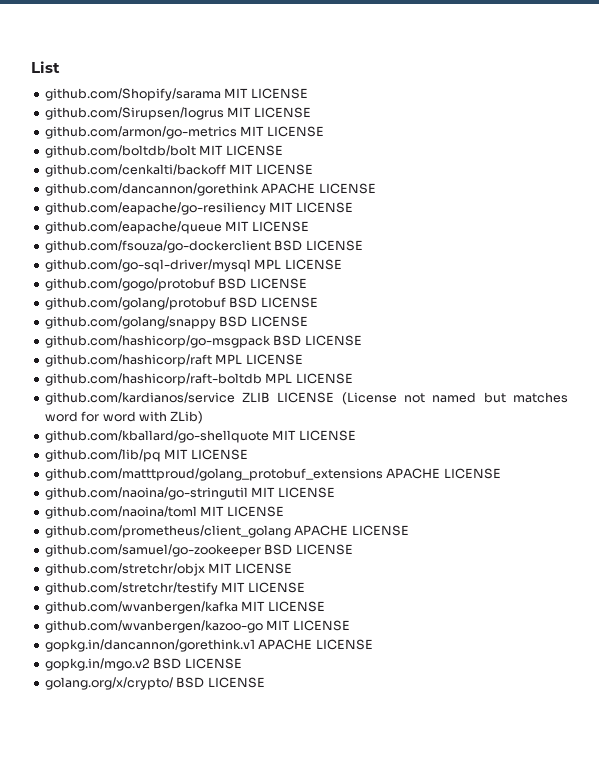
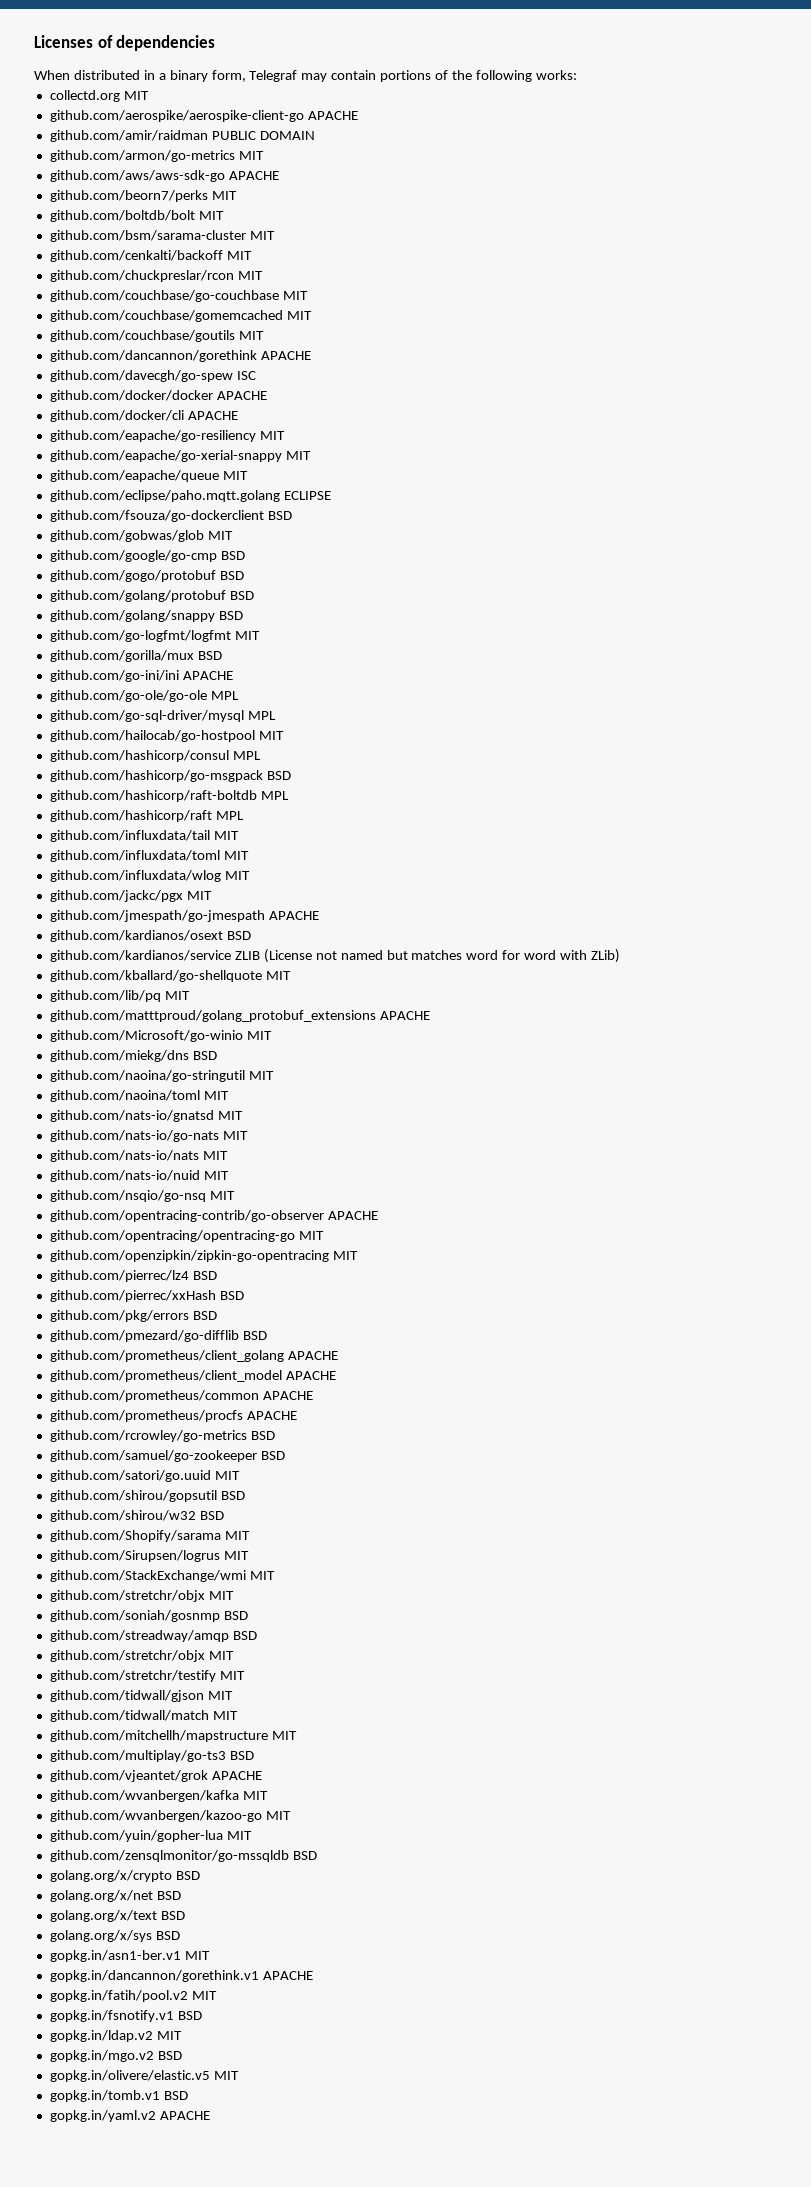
[31,61,60,73] [44,88,308,101] [44,107,311,120] [44,126,324,139] List // github.com/Shopify/sarama MIT LICENSE // github.com/Sirupsen/logrus MIT LICENSE // github.com/armon/go-metrics MIT LICENSE -> [34,35,216,51] [34,70,577,82] [49,90,149,102] [49,110,358,122] [49,130,315,142] [49,150,264,162] [49,170,279,182] [49,190,237,202] Licenses of dependencies // When distributed in a binary form, Telegraf may contain portions of the following works: // collectd.org MIT // github.com/aerospike/aerospike-client-go APACHE // github.com/amir/raidman PUBLIC DOMAIN // github.com/armon/go-metrics MIT // github.com/aws/aws-sdk-go APACHE // github.com/beorn7/perks MIT
[225,145,283,156] LICENSE -> [49,230,275,242] // github.com/bsm/sarama-cluster MIT
[255,164,313,175] [44,183,376,196] LICENSE // github.com/dancannon/gorethink APACHE LICENSE -> [49,270,263,282] [49,290,308,302] [49,310,312,322] [49,330,264,342] [49,350,311,362] [49,370,256,382] [49,390,267,402] [49,410,238,422] // github.com/chuckpreslar/rcon MIT // github.com/couchbase/go-couchbase MIT // github.com/couchbase/gomemcached MIT // github.com/couchbase/goutils MIT // github.com/dancannon/gorethink APACHE // github.com/davecgh/go-spew ISC // github.com/docker/docker APACHE // github.com/docker/cli APACHE
[295,202,353,213] LICENSE -> [49,450,311,462] // github.com/eapache/go-xerial-snappy MIT
[251,221,309,232] LICENSE -> [49,490,331,502] // github.com/eclipse/paho.mqtt.golang ECLIPSE
[305,240,363,251] [44,259,342,272] [44,278,307,291] [44,297,318,310] [44,316,308,329] LICENSE // github.com/go-sql-driver/mysql MPL LICENSE // github.com/gogo/protobuf BSD LICENSE // github.com/golang/protobuf BSD LICENSE // github.com/golang/snappy BSD LICENSE -> [49,530,233,542] [49,550,245,562] [49,570,244,582] [49,590,254,602] [49,610,243,622] [49,630,260,642] [49,650,222,662] [49,670,233,682] [49,690,239,702] [49,710,276,722] [49,730,284,742] [49,750,261,762] // github.com/gobwas/glob MIT // github.com/google/go-cmp BSD // github.com/gogo/protobuf BSD // github.com/golang/protobuf BSD // github.com/golang/snappy BSD // github.com/go-logfmt/logfmt MIT // github.com/gorilla/mux BSD // github.com/go-ini/ini APACHE // github.com/go-ole/go-ole MPL // github.com/go-sql-driver/mysql MPL // github.com/hailocab/go-hostpool MIT // github.com/hashicorp/consul MPL
[304,335,362,346] LICENSE -> [49,790,289,802] // github.com/hashicorp/raft-boltdb MPL
[245,354,303,365] [44,373,353,386] LICENSE // github.com/hashicorp/raft-boltdb MPL LICENSE -> [49,830,239,842] [49,850,249,862] [49,870,250,882] [49,890,212,902] [49,910,319,922] [49,930,251,942] // github.com/influxdata/tail MIT // github.com/influxdata/toml MIT // github.com/influxdata/wlog MIT // github.com/jackc/pgx MIT // github.com/jmespath/go-jmespath APACHE // github.com/kardianos/osext BSD
[277,392,335,403] LICENSE -> (260, 955) none
[298,430,356,441] LICENSE -> (291, 975) none
[190,449,248,460] LICENSE -> (190, 995) none
[443,468,501,479] LICENSE -> [49,1030,272,1042] [49,1050,217,1062] // github.com/Microsoft/go-winio MIT // github.com/miekg/dns BSD
[277,487,335,498] LICENSE -> (274, 1075) none
[226,506,284,517] [44,525,409,538] [44,544,353,557] [44,563,292,576] [44,582,305,595] LICENSE // github.com/prometheus/client_golang APACHE LICENSE // github.com/samuel/go-zookeeper BSD LICENSE // github.com/stretchr/objx MIT LICENSE // github.com/stretchr/testify MIT LICENSE -> [49,1110,243,1122] [49,1130,248,1142] [49,1150,228,1162] [49,1170,229,1182] [49,1190,235,1202] [49,1210,378,1222] [49,1230,324,1242] [49,1250,358,1262] [49,1270,217,1282] [49,1290,244,1302] [49,1310,217,1322] [49,1330,267,1342] [49,1350,338,1362] [49,1370,336,1382] [49,1390,313,1402] [49,1410,297,1422] [49,1430,275,1442] [49,1450,285,1462] [49,1470,240,1482] [49,1490,245,1502] [49,1510,224,1522] [49,1530,250,1542] [49,1550,249,1562] [49,1570,275,1582] [49,1590,234,1602] [49,1610,248,1622] [49,1630,257,1642] [49,1650,234,1662] [49,1670,245,1682] [49,1690,233,1702] [49,1710,238,1722] [49,1730,297,1742] [49,1750,254,1762] [49,1770,262,1782] // github.com/nats-io/gnatsd MIT // github.com/nats-io/go-nats MIT // github.com/nats-io/nats MIT // github.com/nats-io/nuid MIT // github.com/nsqio/go-nsq MIT // github.com/opentracing-contrib/go-observer APACHE // github.com/opentracing/opentracing-go MIT // github.com/openzipkin/zipkin-go-opentracing MIT // github.com/pierrec/lz4 BSD // github.com/pierrec/xxHash BSD // github.com/pkg/errors BSD // github.com/pmezard/go-difflib BSD // github.com/prometheus/client_golang APACHE // github.com/prometheus/client_model APACHE // github.com/prometheus/common APACHE // github.com/prometheus/procfs APACHE // github.com/rcrowley/go-metrics BSD // github.com/samuel/go-zookeeper BSD // github.com/satori/go.uuid MIT // github.com/shirou/gopsutil BSD // github.com/shirou/w32 BSD // github.com/Shopify/sarama MIT // github.com/Sirupsen/logrus MIT // github.com/StackExchange/wmi MIT // github.com/stretchr/objx MIT // github.com/soniah/gosnmp BSD // github.com/streadway/amqp BSD // github.com/stretchr/objx MIT // github.com/stretchr/testify MIT // github.com/tidwall/gjson MIT // github.com/tidwall/match MIT // github.com/mitchellh/mapstructure MIT // github.com/multiplay/go-ts3 BSD // github.com/vjeantet/grok APACHE
[267,601,325,612] LICENSE -> (268, 1795) none
[292,620,350,631] [44,639,373,652] LICENSE // gopkg.in/dancannon/gorethink.v1 APACHE LICENSE -> [49,1830,252,1842] [49,1850,317,1862] [49,1870,200,1882] [49,1890,181,1902] [49,1910,185,1922] [49,1930,180,1942] [49,1950,210,1962] [49,1970,313,1982] [49,1990,217,2002] [49,2010,202,2022] [49,2030,182,2042] // github.com/yuin/gopher-lua MIT // github.com/zensqlmonitor/go-mssqldb BSD // golang.org/x/crypto BSD // golang.org/x/net BSD // golang.org/x/text BSD // golang.org/x/sys BSD // gopkg.in/asn1-ber.v1 MIT // gopkg.in/dancannon/gorethink.v1 APACHE // gopkg.in/fatih/pool.v2 MIT // gopkg.in/fsnotify.v1 BSD // gopkg.in/ldap.v2 MIT
[184,658,242,669] [44,677,265,690] LICENSE // golang.org/x/crypto/ BSD LICENSE -> [49,2070,239,2082] [49,2090,188,2102] [49,2110,210,2122] // gopkg.in/olivere/elastic.v5 MIT // gopkg.in/tomb.v1 BSD // gopkg.in/yaml.v2 APACHE

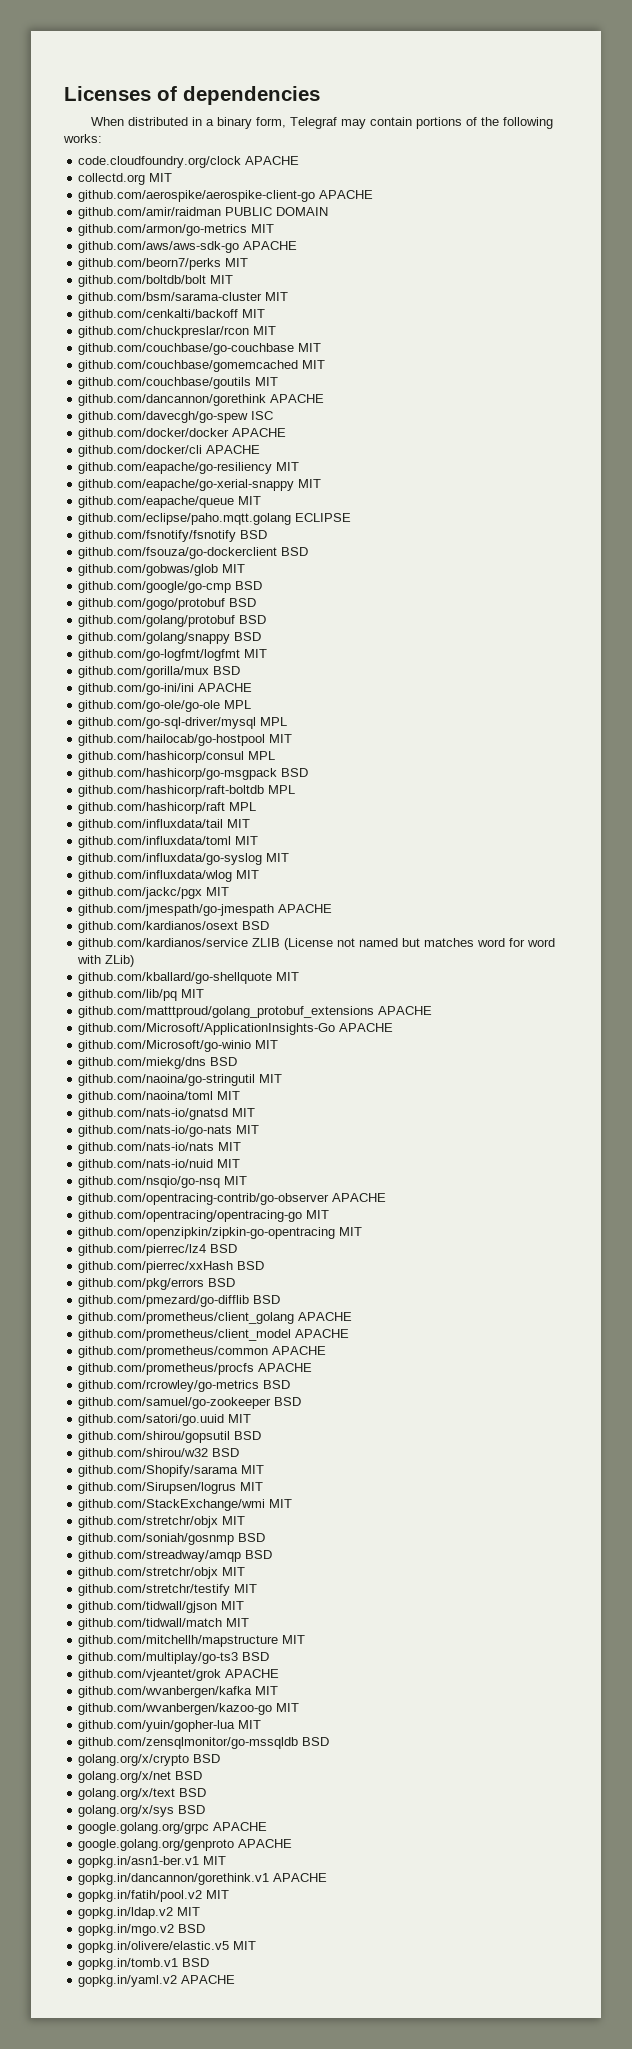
(577, 75) none -> [78,156,300,168] // code.cloudfoundry.org/clock APACHE
(331, 495) none -> [78,530,268,542] // github.com/fsnotify/fsnotify BSD
(249, 855) none -> [78,853,290,865] // github.com/influxdata/go-syslog MIT
(430, 1015) none -> [78,1023,394,1035] // github.com/Microsoft/ApplicationInsights-Go APACHE
(180, 1935) none -> [78,1822,268,1834] [78,1839,293,1851] // google.golang.org/grpc APACHE // google.golang.org/genproto APACHE
[49,2010,202,2022] // gopkg.in/fsnotify.v1 BSD -> (230, 1894) none

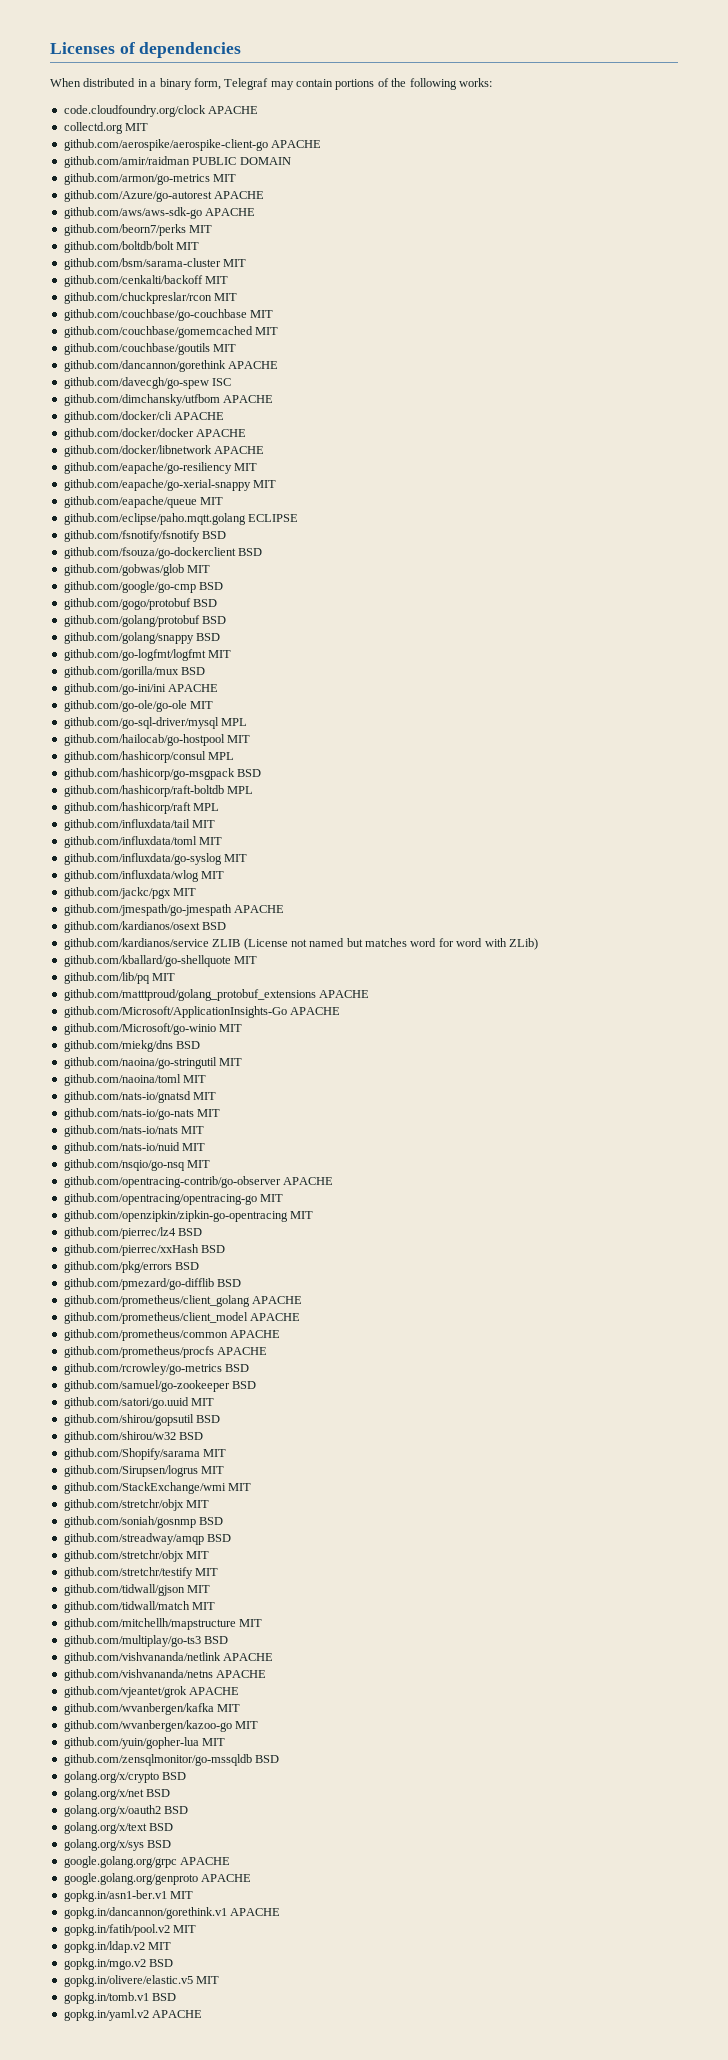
(275, 228) none -> [63,190,265,202] // github.com/Azure/go-autorest APACHE
(274, 415) none -> [63,394,274,406] [63,411,225,423] // github.com/dimchansky/utfbom APACHE // github.com/docker/cli APACHE
[78,445,203,457] github.com/docker/cli -> [63,445,212,457] github.com/docker/libnetwork
[224,700,252,709] MPL -> [190,701,214,709] MIT
(270, 1656) none -> [63,1652,274,1664] [63,1669,267,1681] // github.com/vishvananda/netlink APACHE // github.com/vishvananda/netns APACHE
(203, 1775) none -> [63,1805,189,1817] // golang.org/x/oauth2 BSD

